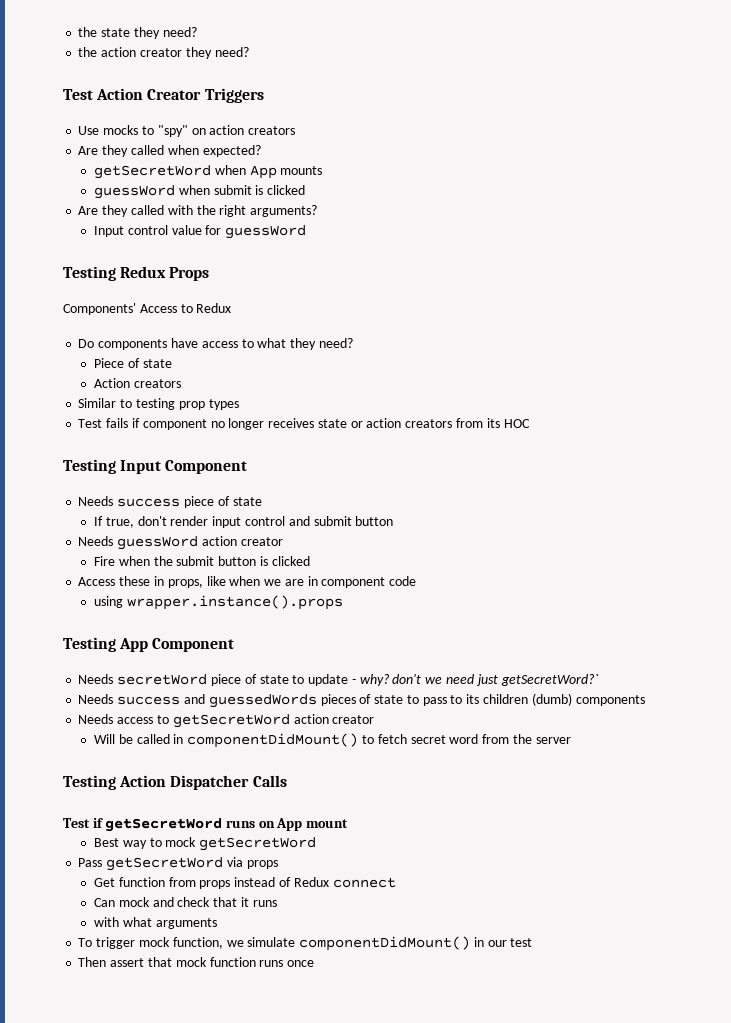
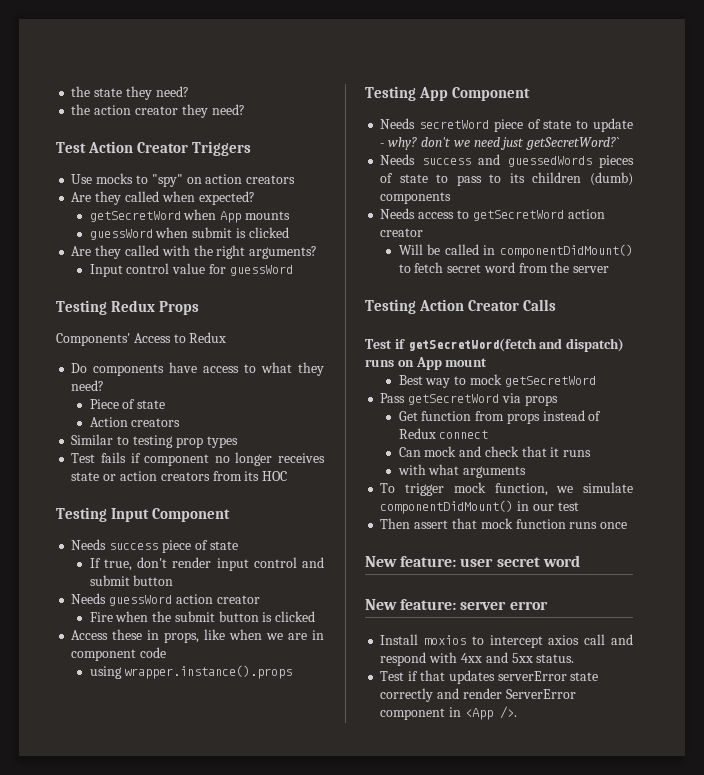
[170,775,250,790] Dispatcher -> [467,300,519,311] Creator
[105,818,223,832] getSecretWord -> [407,338,625,352] getSecretWord(fetch and dispatch)
(315, 963) none -> [365,555,580,567] [365,599,548,610] [380,634,633,648] [380,652,575,666] [380,670,599,684] [380,688,576,702] [380,706,517,720] // New feature: user secret word // New feature: server error // Install moxios to intercept axios call and respond with 4xx and 5xx status. // Test if that updates serverError state correctly and render ServerError component in <App />.

